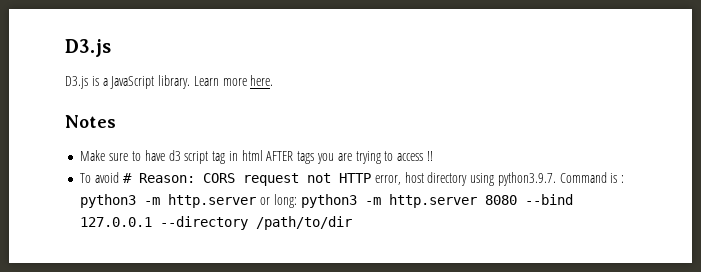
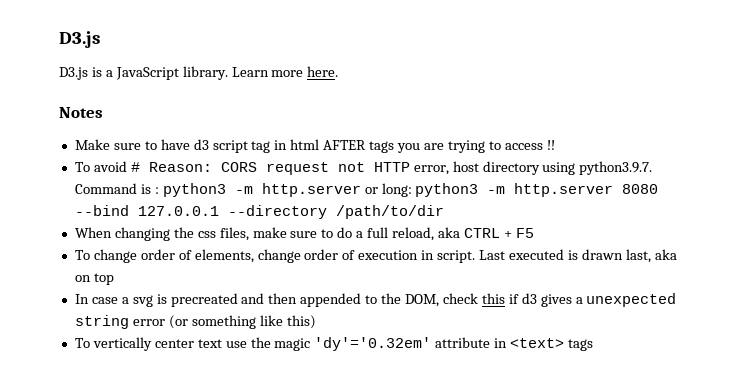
(353, 223) none -> [74,227,534,241] [74,249,677,263] [74,273,114,285] [74,293,677,307] [74,315,316,329] [74,337,594,351] // When changing the css files, make sure to do a full reload, aka CTRL + F5 // To change order of elements, change order of execution in script. Last executed is drawn last, aka on top // In case a svg is precreated and then appended to the DOM, check this if d3 gives a unexpected string error (or something like this) // To vertically center text use the magic 'dy'='0.32em' attribute in <text> tags

